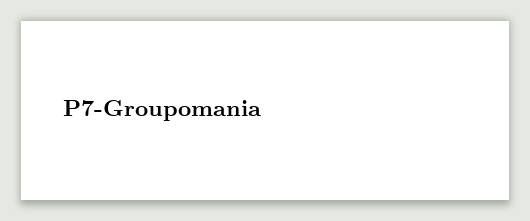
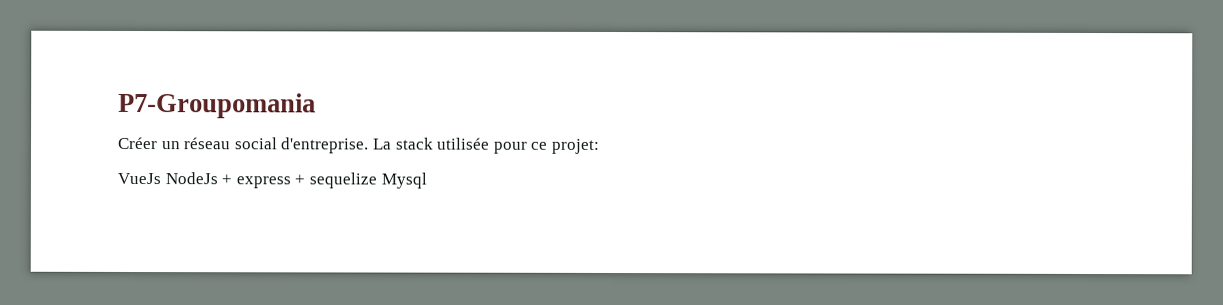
(261, 110) none -> [118,136,600,154] [117,172,427,189] // Créer un réseau social d'entreprise. La stack utilisée pour ce projet: // VueJs NodeJs + express + sequelize Mysql

